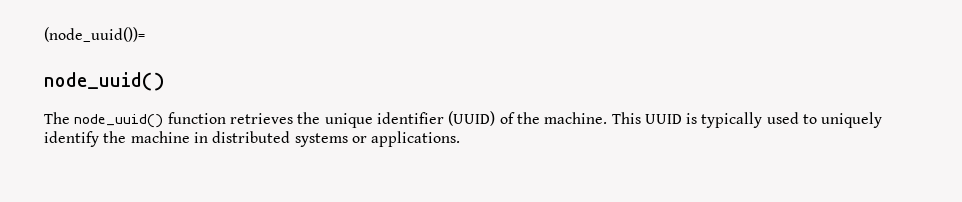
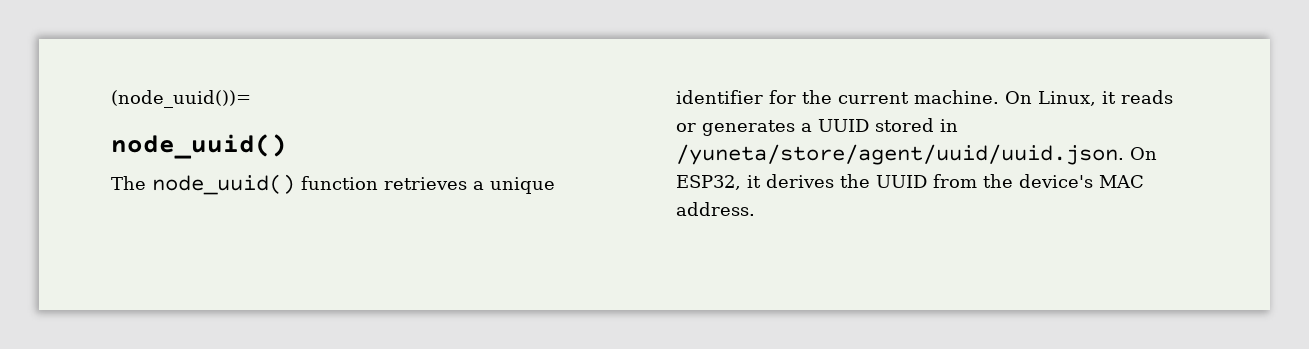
[297,112,321,124] the -> [473,181,484,190] a
[448,111,883,128] [44,131,461,147] (UUID) of the machine. This UUID is typically used to uniquely identify the machine in distributed systems or applications. -> [769,90,1173,106] [676,118,958,136] [676,144,1157,165] [676,174,1144,190] [676,202,755,216] for the current machine. On Linux, it reads or generates a UUID stored in /yuneta/store/agent/uuid/uuid.json. On ESP32, it derives the UUID from the device's MAC address.

